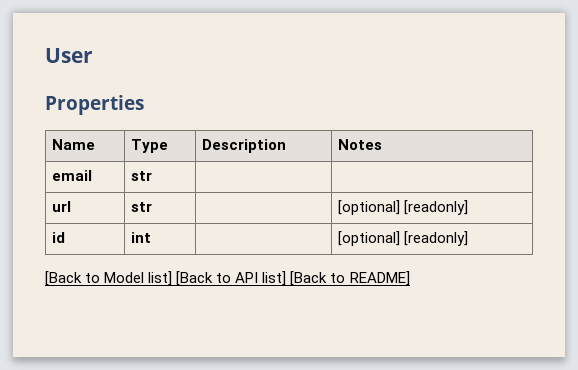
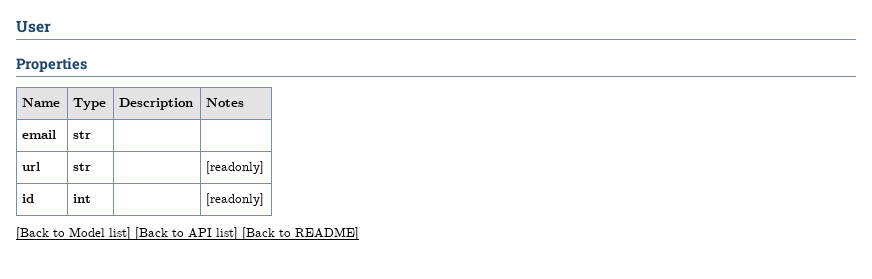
[337,200,400,215] [optional] -> (92, 167) none
[337,231,400,246] [optional] -> (92, 198) none

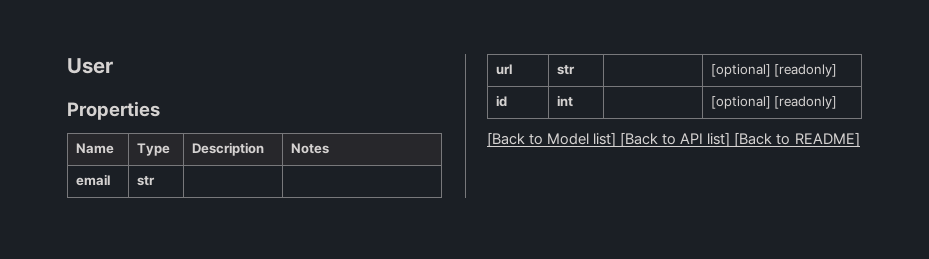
(92, 167) none -> [710,64,771,77] [optional]
(92, 198) none -> [710,96,771,109] [optional]

